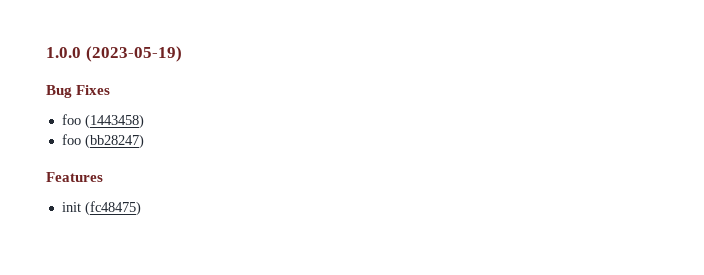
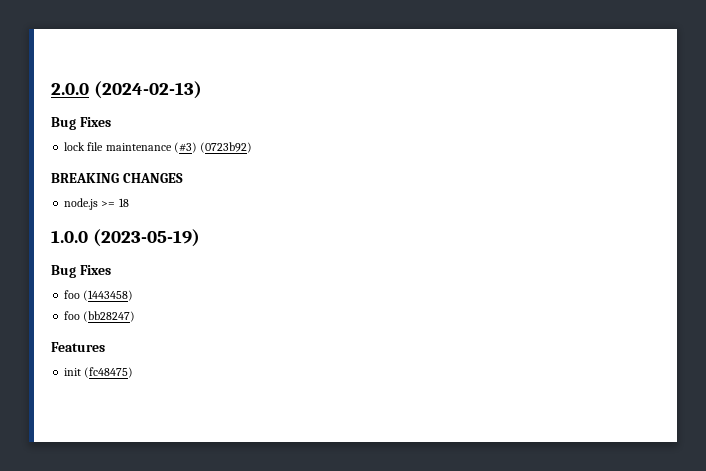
(46, 52) none -> [51,81,202,99] [51,117,111,130] [64,142,253,153] [51,173,183,183] [64,198,129,210] 2.0.0 (2024-02-13) // Bug Fixes // lock file maintenance (#3) (0723b92) // BREAKING CHANGES // node.js >= 18 //

